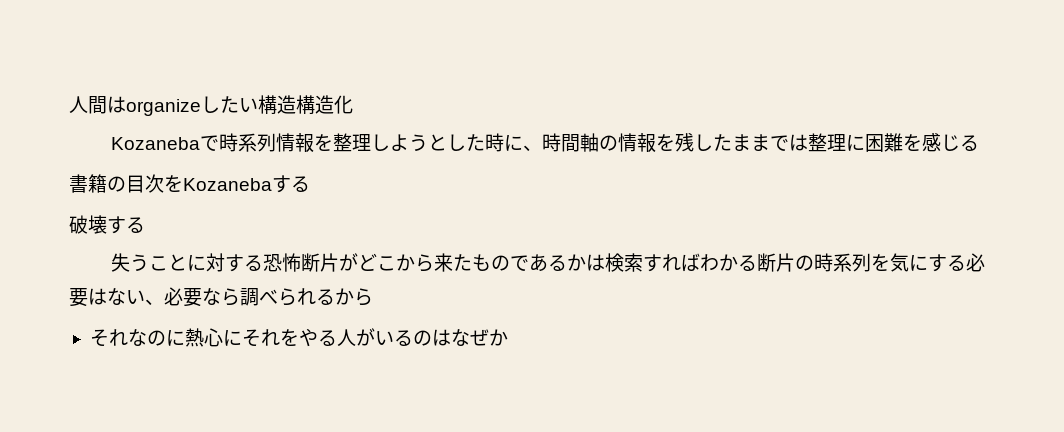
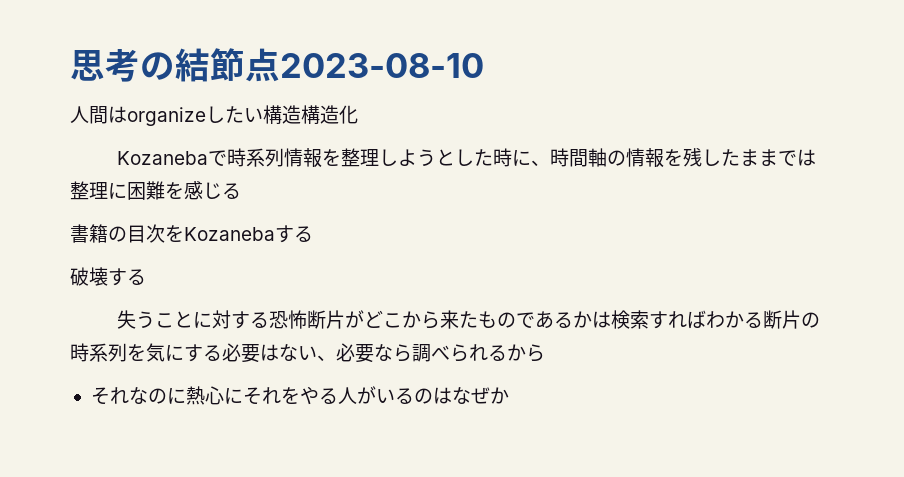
(69, 104) none -> [70,48,484,82] 思考の結節点2023-08-10 //

